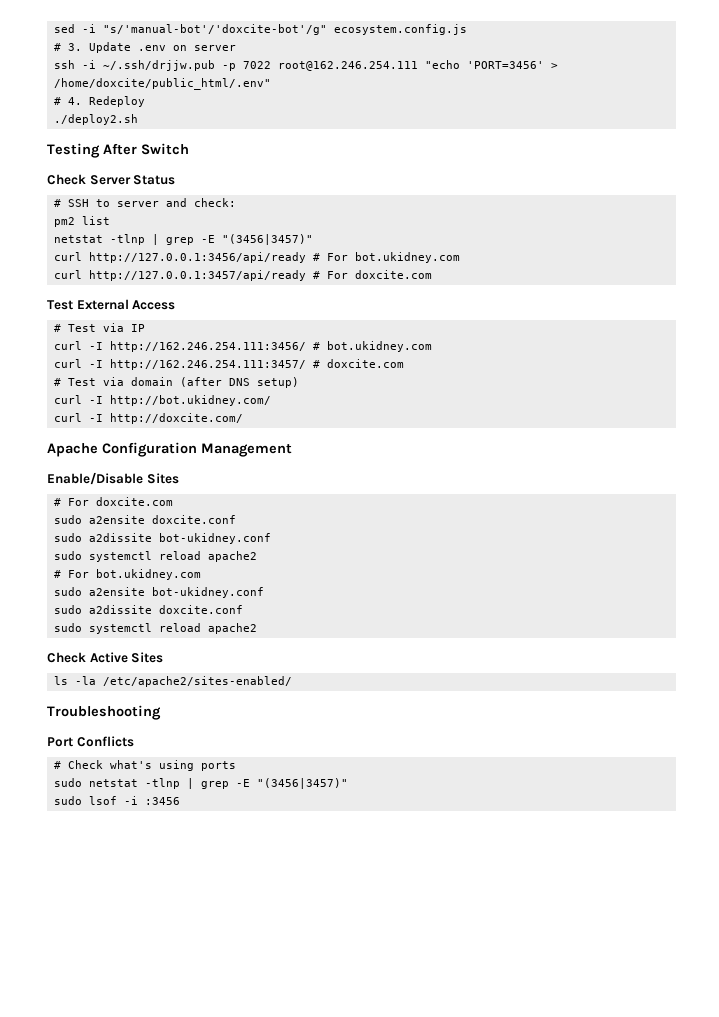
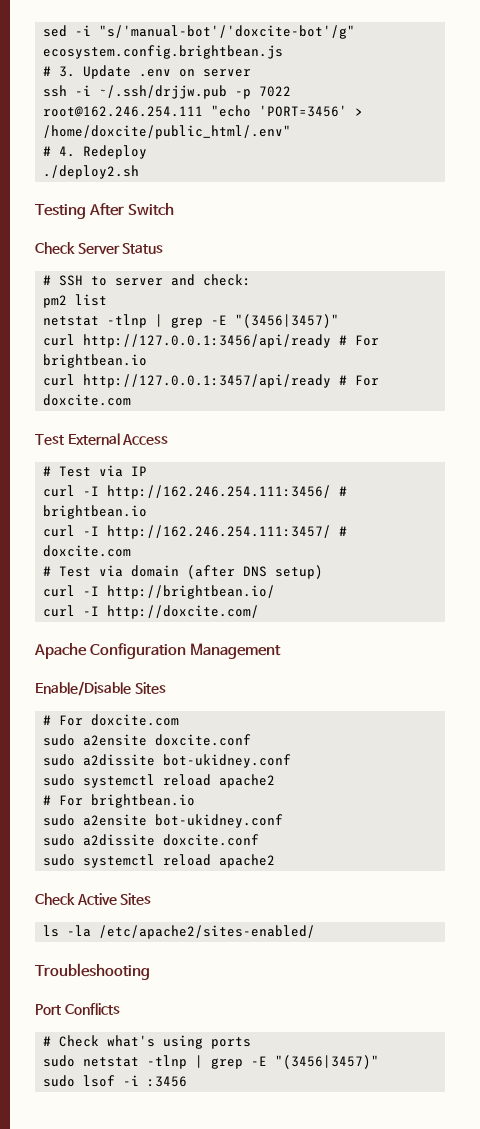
[333,24,467,35] ecosystem.config.js -> [42,45,283,59] ecosystem.config.brightbean.js
[354,252,460,263] bot.ukidney.com -> [42,354,147,368] brightbean.io
[326,341,432,352] bot.ukidney.com -> [42,505,147,519] brightbean.io
[109,395,271,406] http://bot.ukidney.com/ -> [106,585,275,599] http://brightbean.io/
[95,569,201,580] bot.ukidney.com -> [90,794,195,808] brightbean.io

